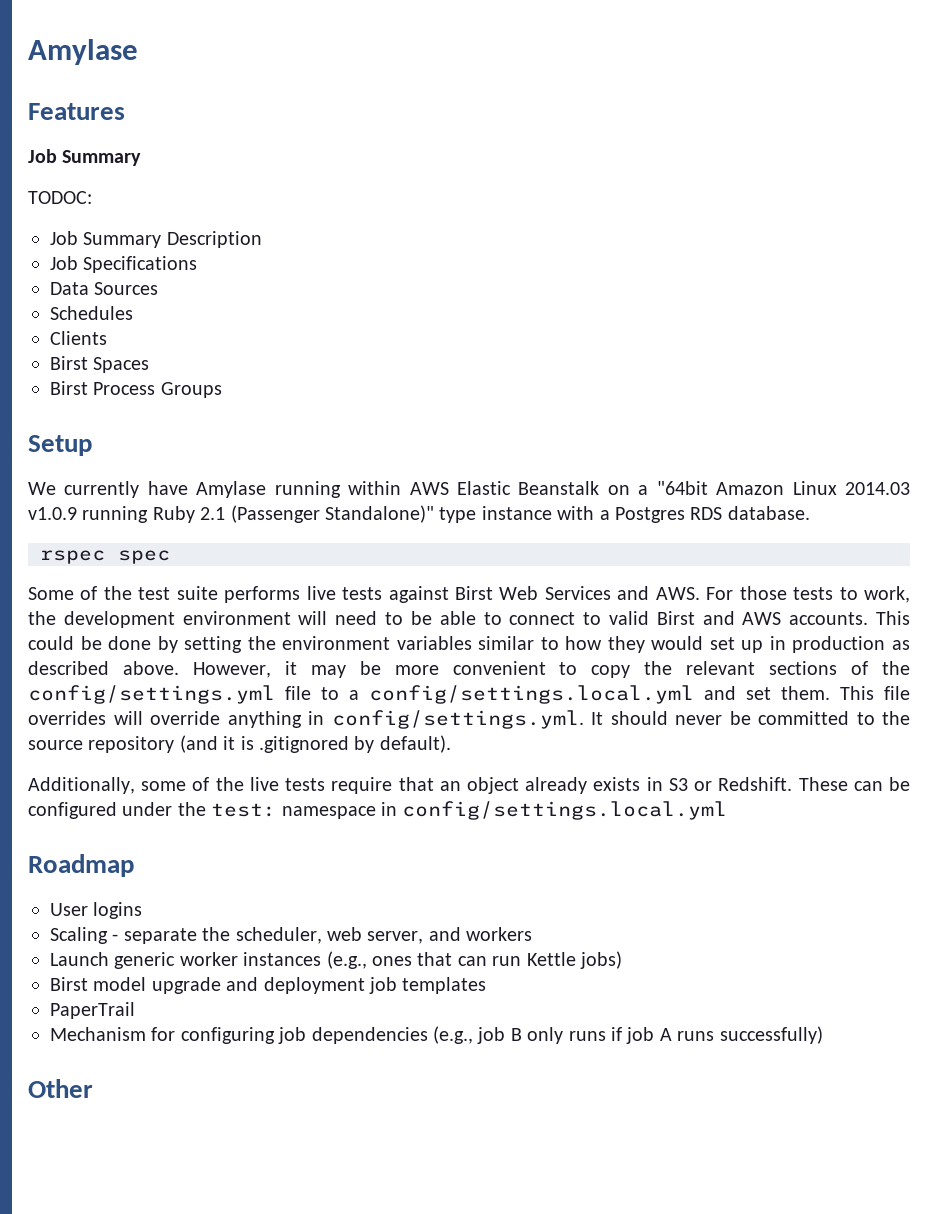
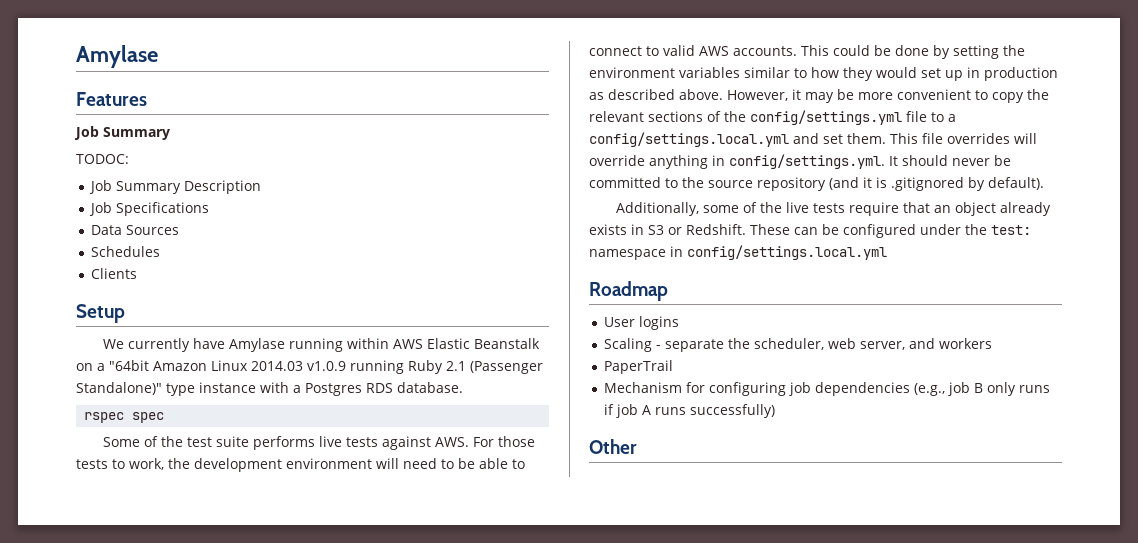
[50,356,150,373] [50,381,222,398] // Birst Spaces // Birst Process Groups -> (138, 273) none
[455,586,650,600] Birst Web Services and -> (431, 443) none
[656,611,735,625] Birst and -> (695, 50) none
[50,951,622,969] [50,977,487,994] // Launch generic worker instances (e.g., ones that can run Kettle jobs) // Birst model upgrade and deployment job templates -> (993, 343) none

